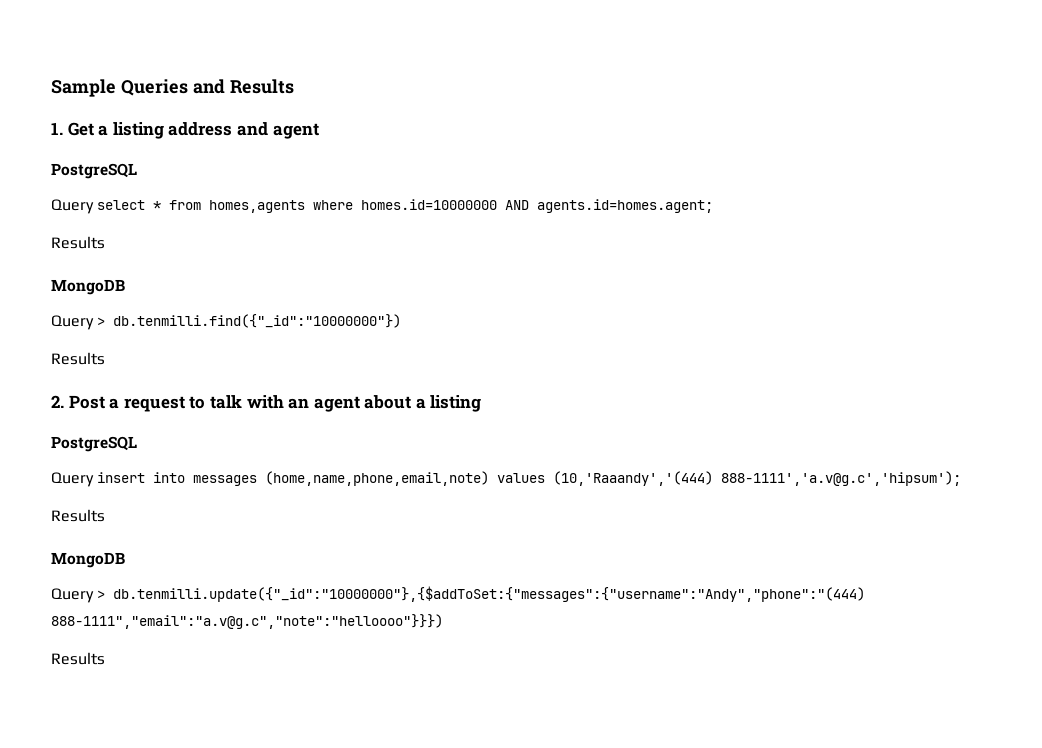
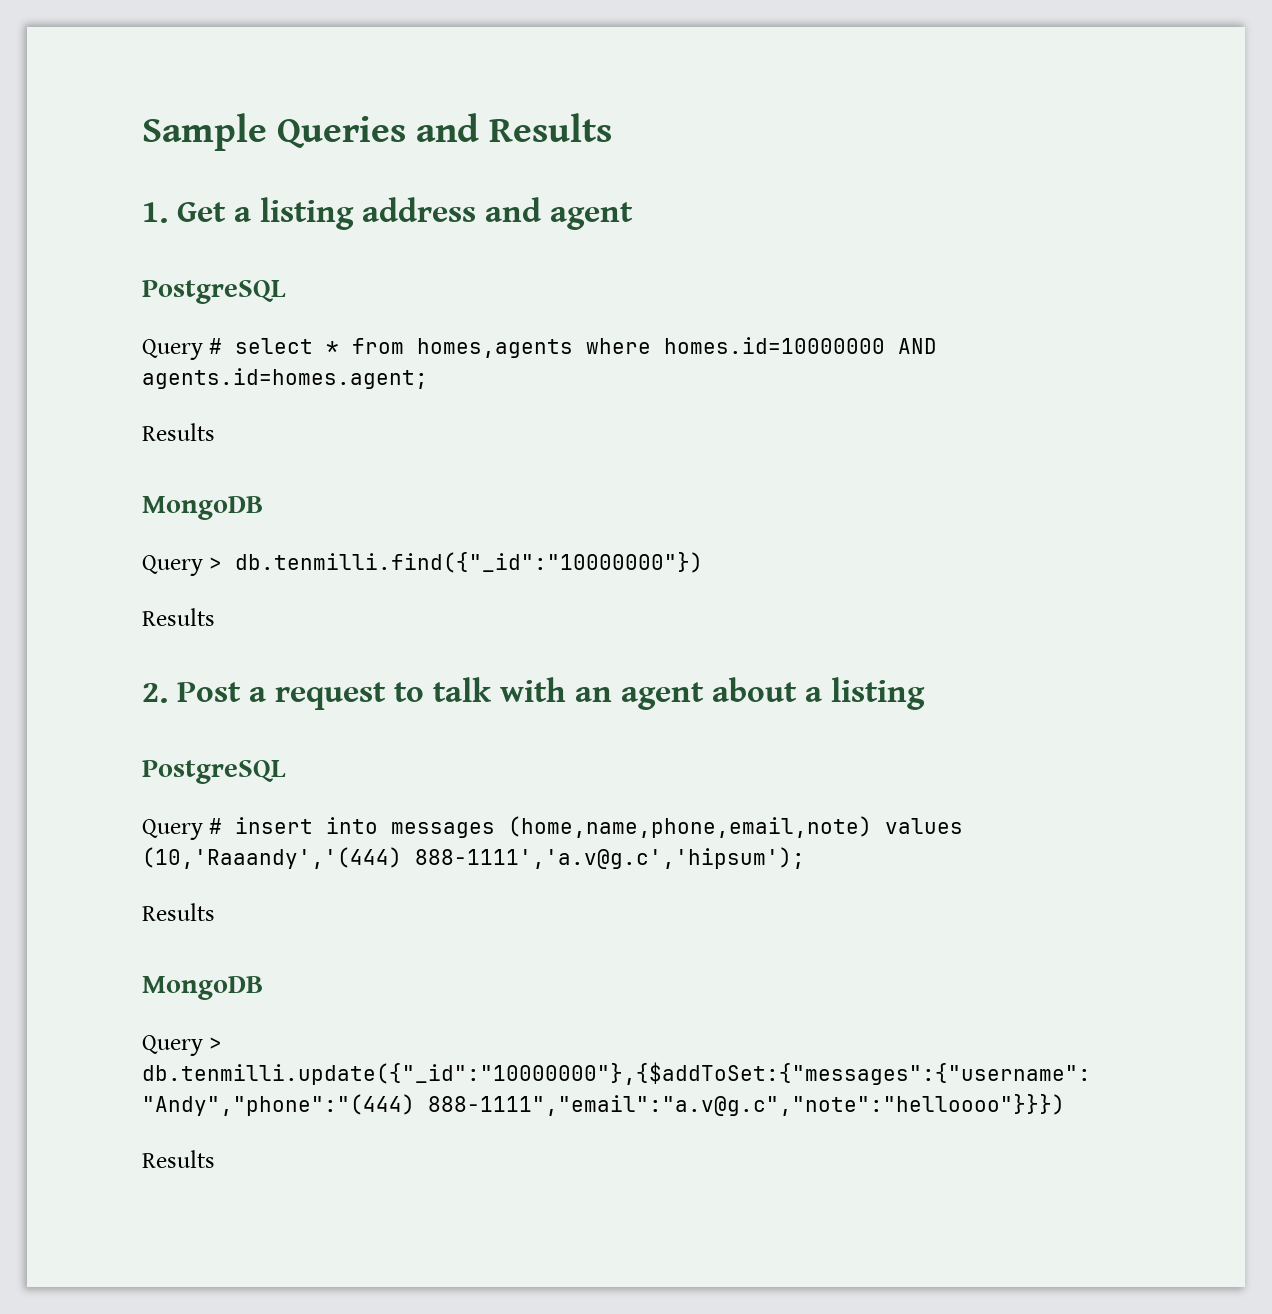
(94, 206) none -> [209,338,223,354] #
(94, 479) none -> [209,818,223,834] #

